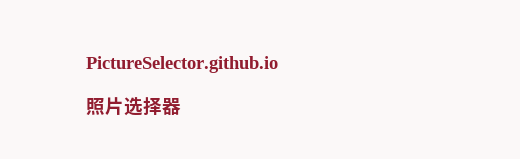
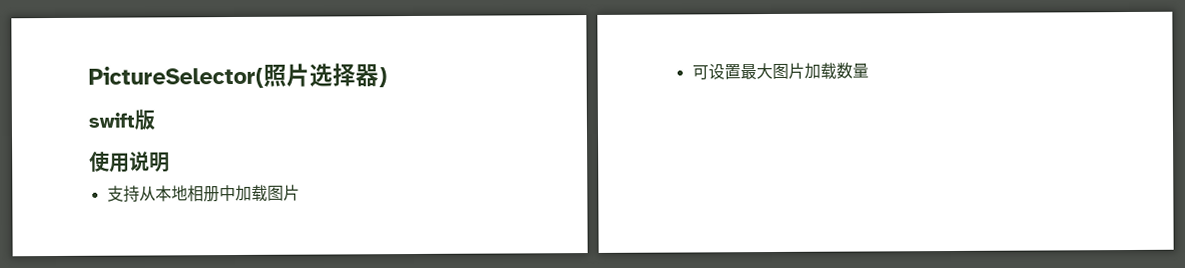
[86,56,278,73] PictureSelector.github.io // -> [88,65,264,89] PictureSelector(
(181, 106) none -> [378,67,387,88] [88,109,155,131] [89,151,170,173] [106,184,300,203] [691,62,869,80] ) // swift版 // 使用说明 // 支持从本地相册中加载图片 // 可设置最大图片加载数量

